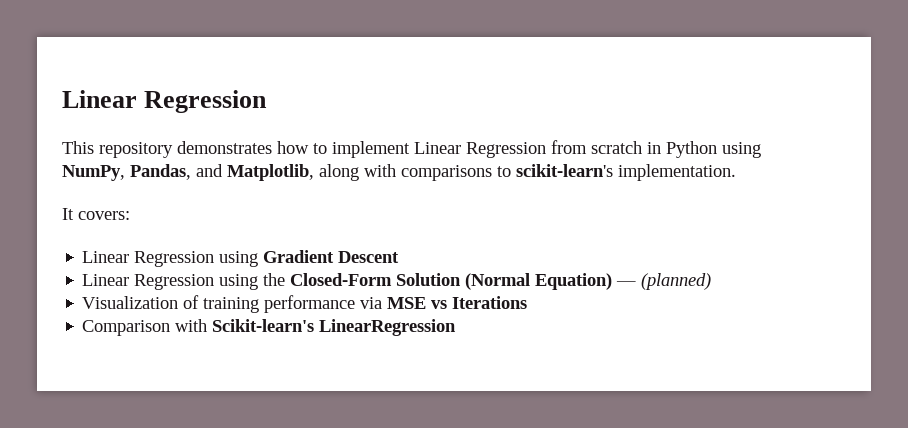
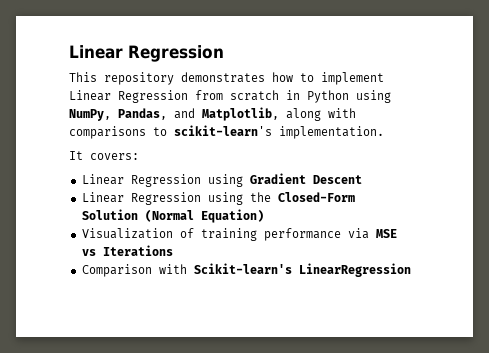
[616,273,712,290] — (planned) -> (264, 216) none

